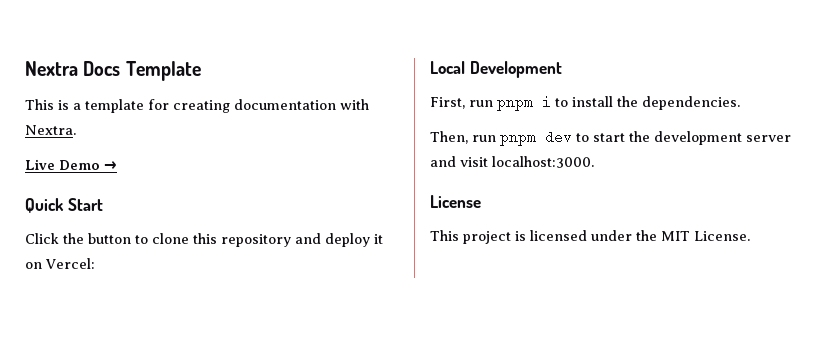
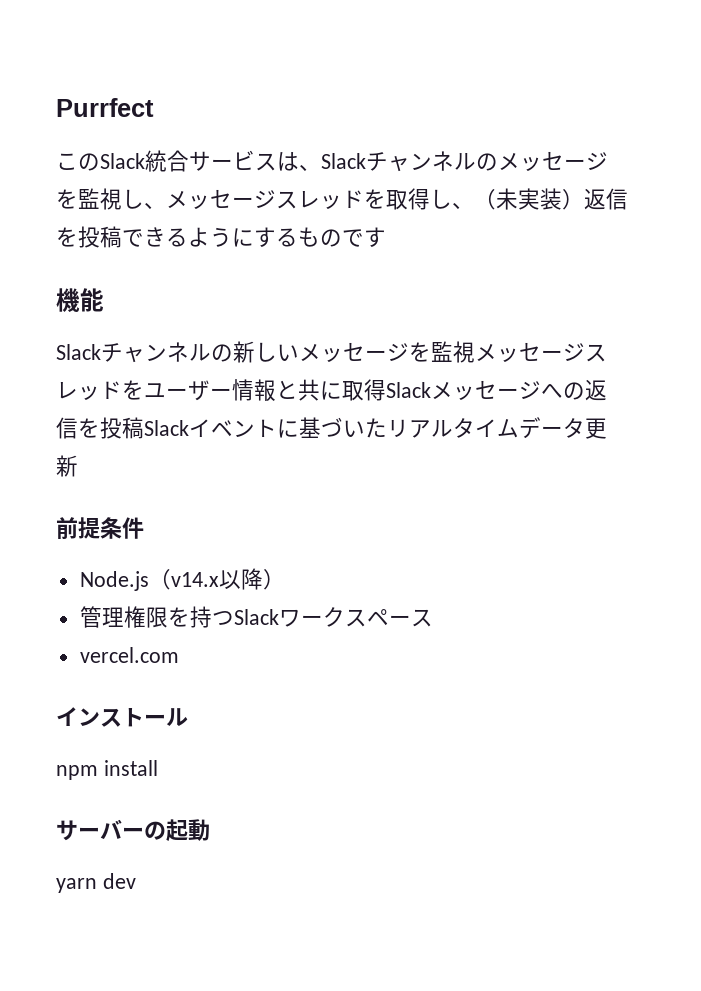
[25,61,201,81] [25,99,369,113] [25,125,76,135] [25,159,117,170] [25,198,103,213] [25,233,383,247] [25,258,95,269] [430,61,562,78] [430,96,740,111] [430,130,791,146] [430,156,594,168] [430,195,481,208] [430,230,750,244] Nextra Docs Template // This is a template for creating documentation with Nextra. // Live Demo → // Quick Start // Click the button to clone this repository and deploy it on Vercel: // Local Development // First, run pnpm i to install the dependencies. // Then, run pnpm dev to start the development server and visit localhost:3000. // License // This project is licensed under the MIT License. -> [56,98,154,117] [56,150,608,172] [56,188,628,210] [56,226,386,248] [56,288,104,312] [56,341,607,363] [56,379,607,402] [56,417,607,439] [56,455,78,477] [56,517,144,539] [79,568,285,591] [79,606,433,628] [79,647,179,663] [56,707,188,727] [56,760,158,780] [56,819,210,842] [56,873,136,893] Purrfect // このSlack統合サービスは、Slackチャンネルのメッセージを監視し、メッセージスレッドを取得し、（未実装）返信を投稿できるようにするものです // 機能 // Slackチャンネルの新しいメッセージを監視メッセージスレッドをユーザー情報と共に取得Slackメッセージへの返信を投稿Slackイベントに基づいたリアルタイムデータ更新 // 前提条件 // Node.js（v14.x以降） // 管理権限を持つSlackワークスペース // vercel.com // インストール // npm install // サーバーの起動 // yarn dev

